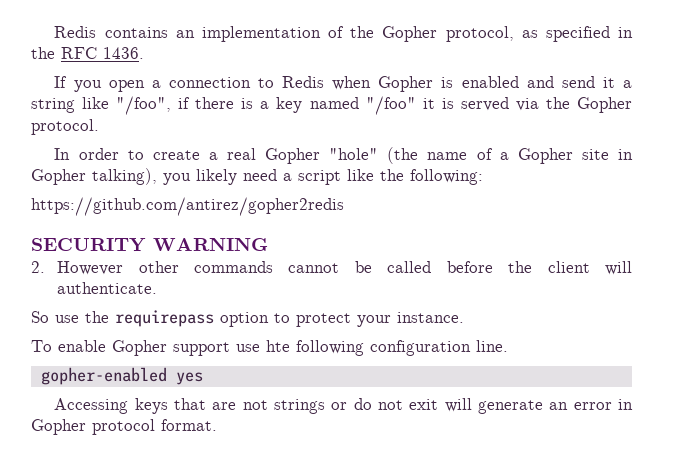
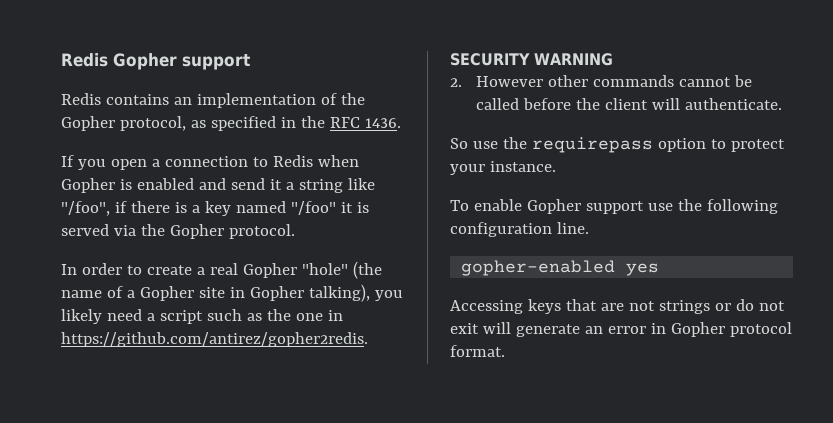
[54,26,97,38] Redis -> [61,53,250,70] [61,93,101,105] Redis Gopher support // Redis
[347,169,483,185] [31,197,344,216] like the following: // https://github.com/antirez/gopher2redis -> [206,309,343,321] [61,332,368,347] such as the one in https://github.com/antirez/gopher2redis.
[266,340,290,352] hte -> [677,199,702,211] the

